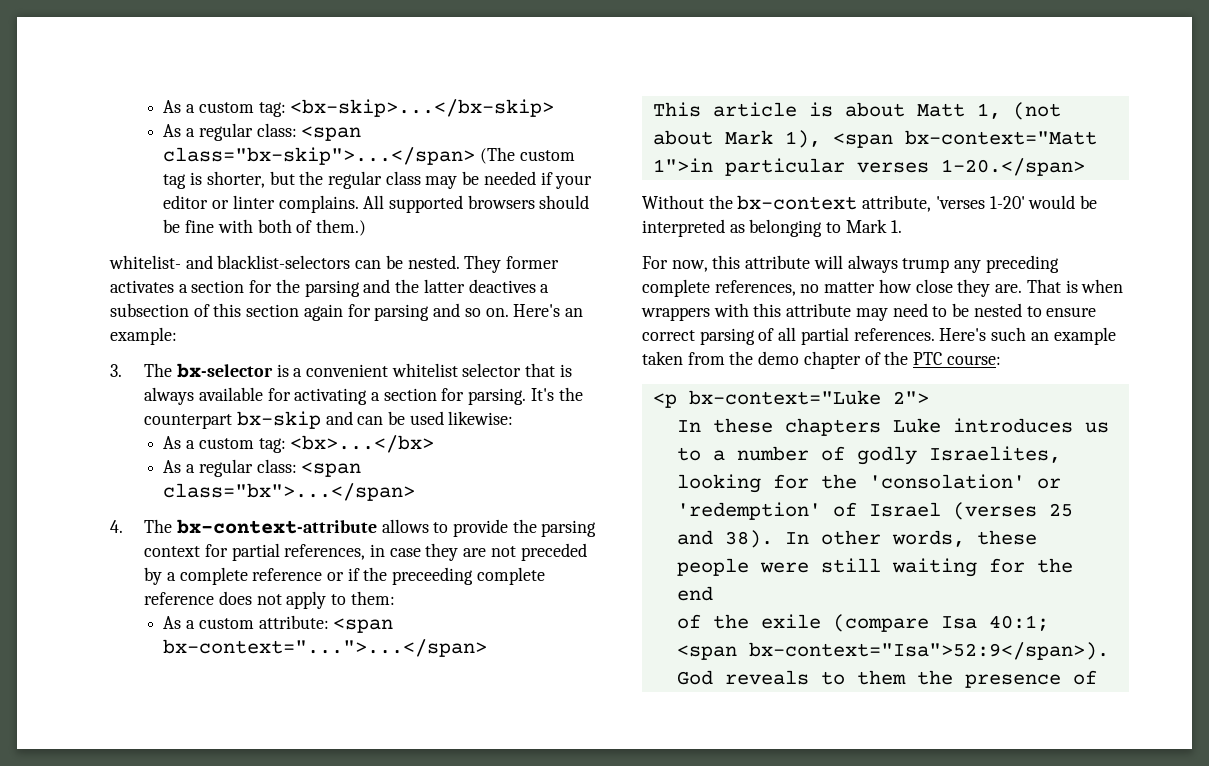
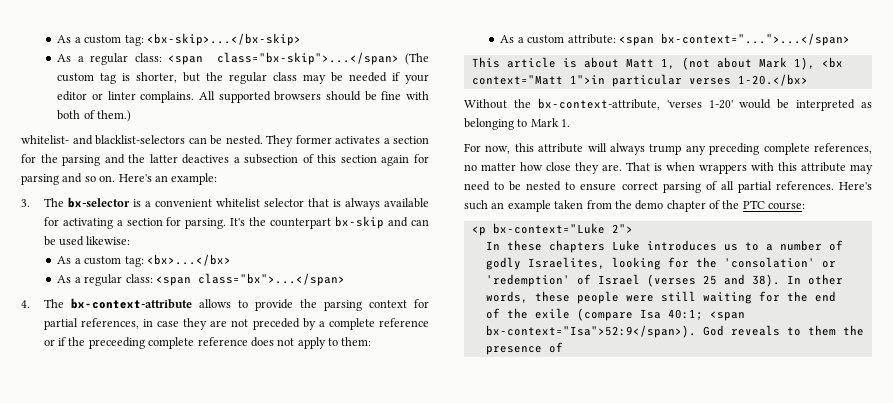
[832,130,1097,148] <span bx-context="Matt -> [821,57,843,68] [471,75,563,85] <bx context="Matt
[940,158,1085,176] 1-20.</span> -> [737,74,808,86] 1-20.</bx>
[737,195,932,212] bx-context attribute, -> [537,98,660,110] bx-context-attribute,

